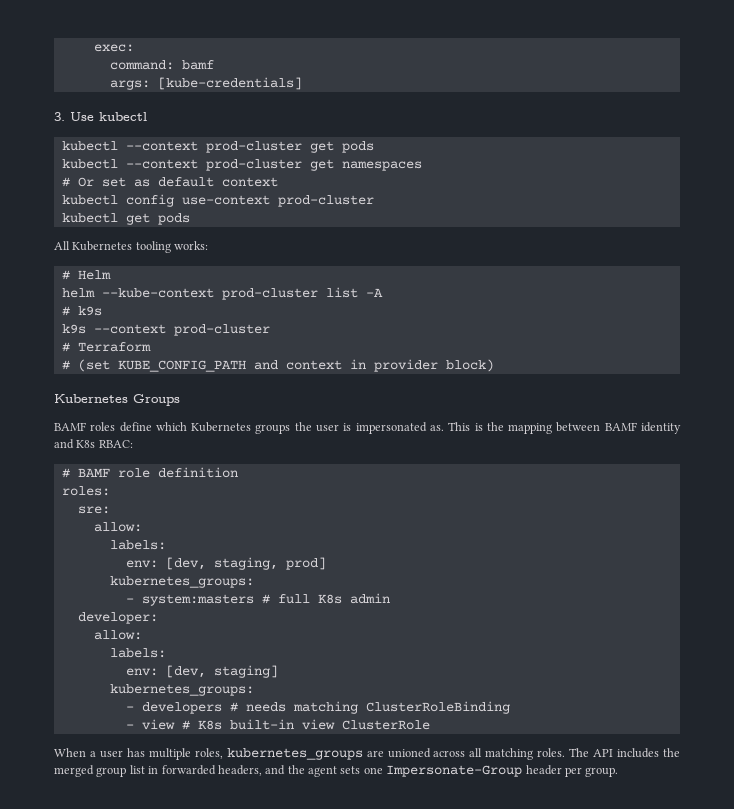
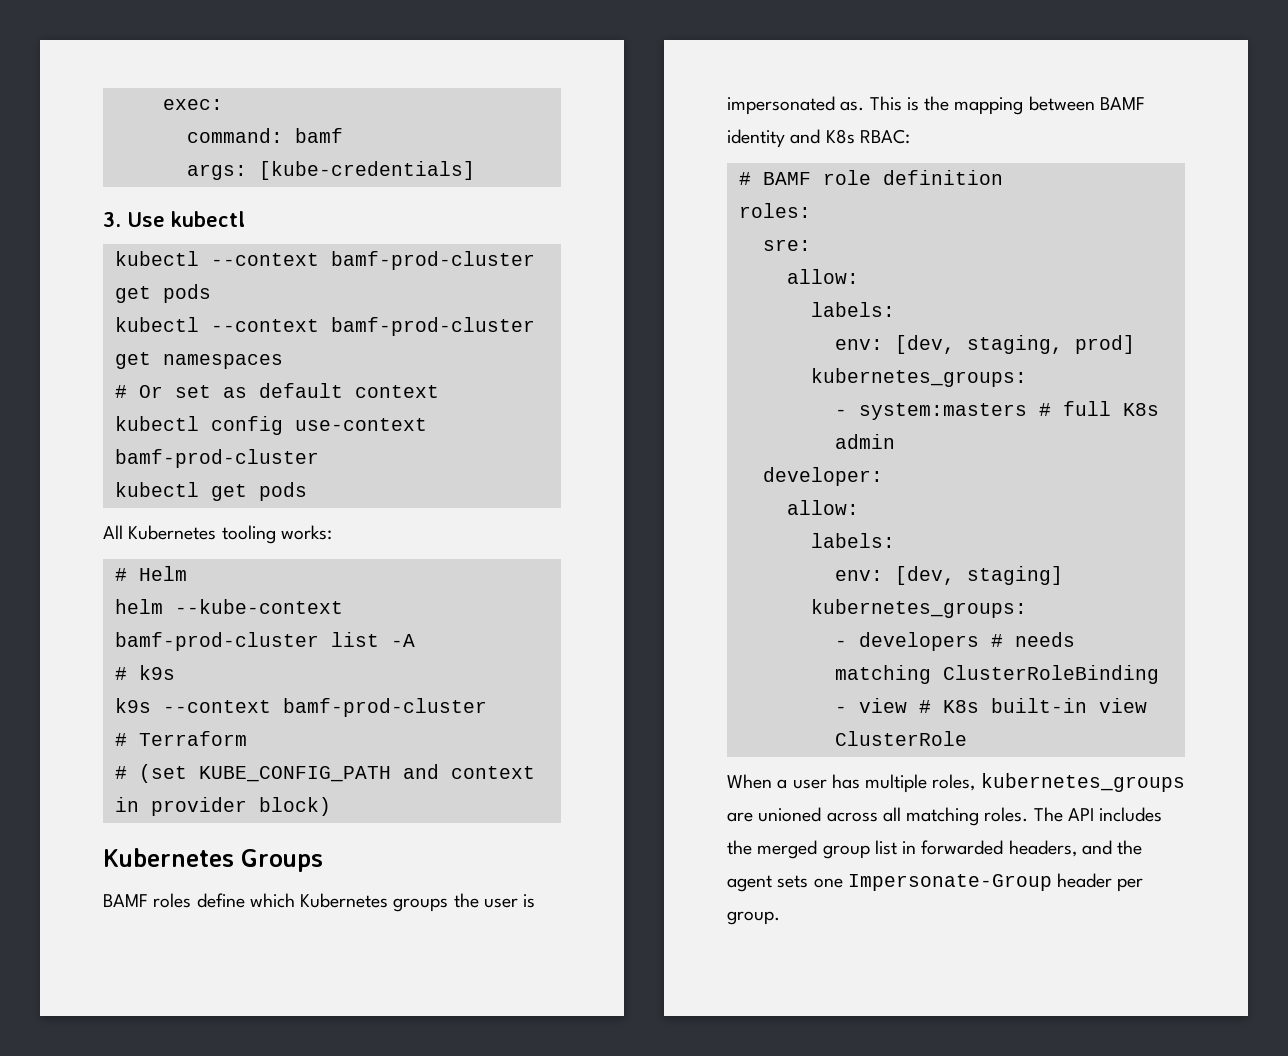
[205,141,302,153] prod-cluster -> [330,251,535,270] bamf-prod-cluster
[205,159,302,171] prod-cluster -> [330,317,535,336] bamf-prod-cluster
[277,195,374,207] prod-cluster -> [114,449,319,468] bamf-prod-cluster
[221,288,318,300] prod-cluster -> [114,632,319,651] bamf-prod-cluster
[173,324,270,336] prod-cluster -> [282,698,487,717] bamf-prod-cluster

